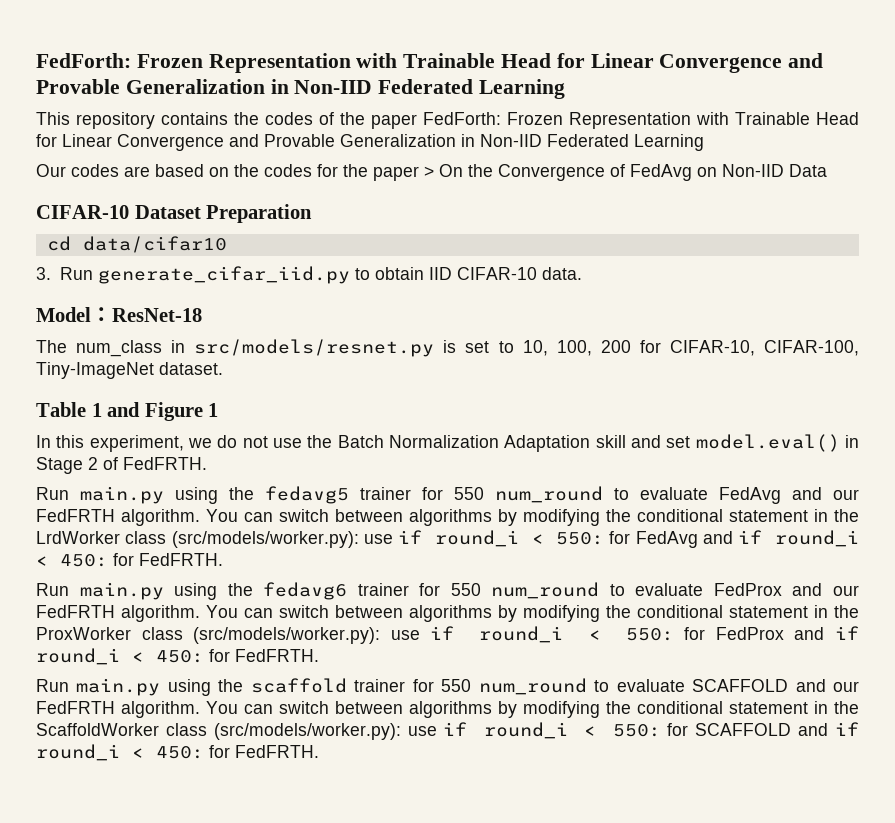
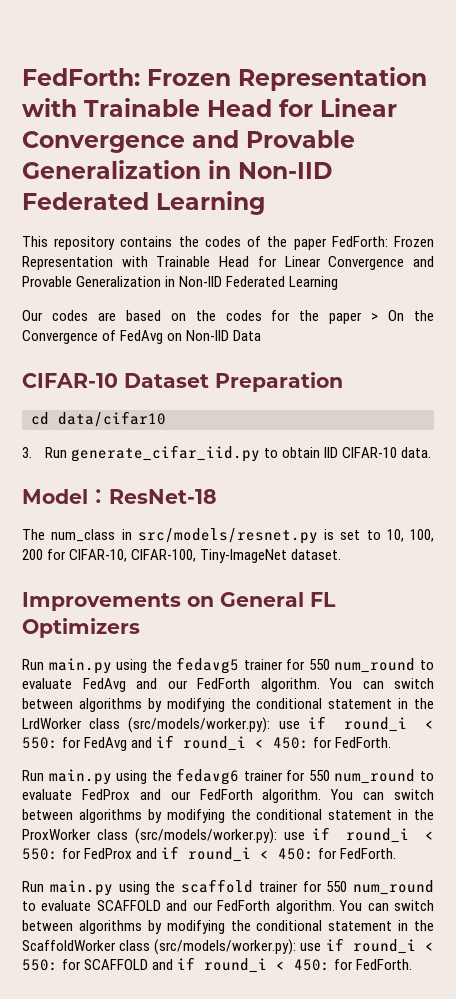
[36,402,219,421] [36,434,860,452] [36,457,207,474] Table 1 and Figure 1 // In this experiment, we do not use the Batch Normalization Adaptation skill and set model.eval() in Stage 2 of FedFRTH. -> [22,592,336,611] [22,618,140,638] Improvements on General FL Optimizers
[36,509,115,522] FedFRTH -> [197,678,250,689] FedForth
[139,553,223,566] FedFRTH. -> [335,737,392,748] FedForth.
[36,605,115,618] FedFRTH -> [199,789,253,800] FedForth
[235,649,319,662] FedFRTH. -> [340,848,397,859] FedForth.
[36,701,115,714] FedFRTH -> [217,900,271,911] FedForth
[235,745,319,758] FedFRTH. -> [356,959,413,970] FedForth.

